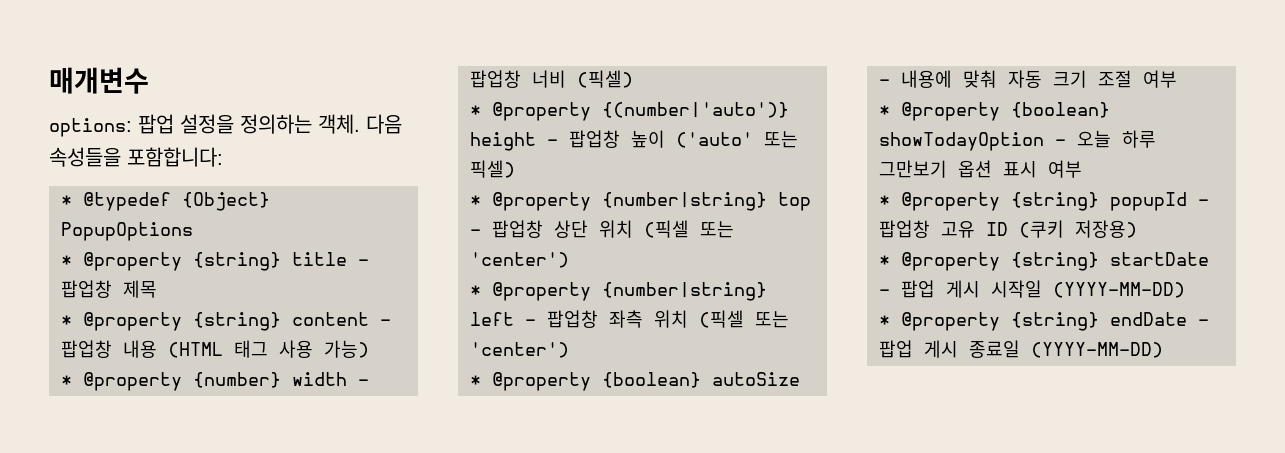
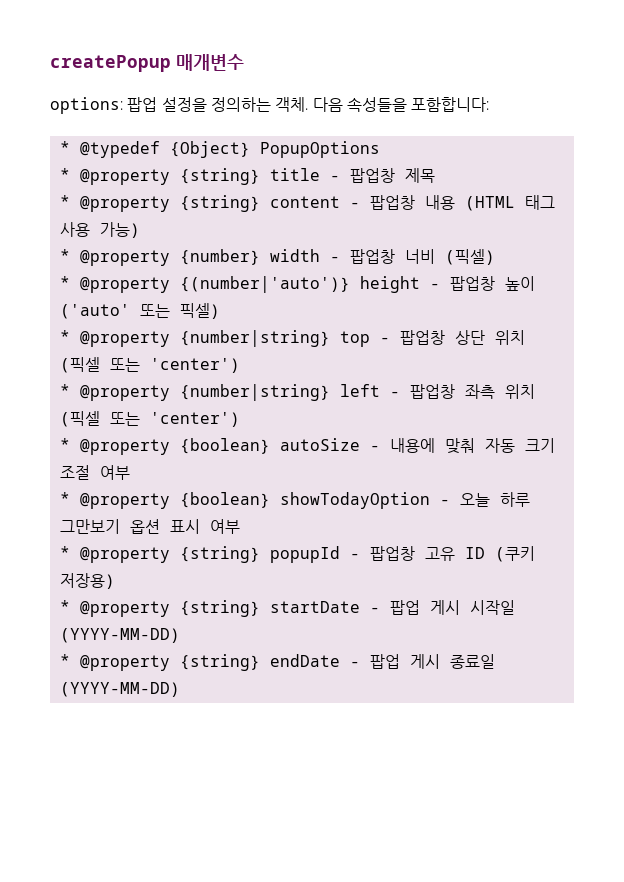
(49, 80) none -> [50,55,171,72] createPopup

